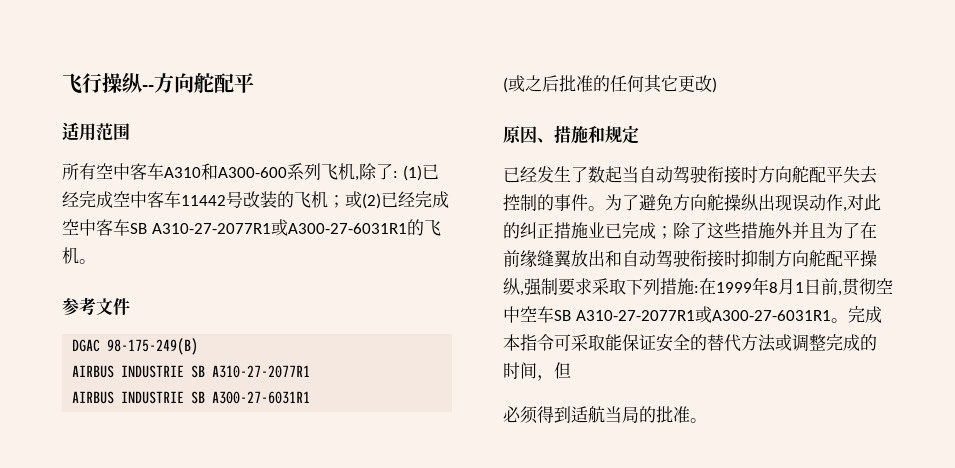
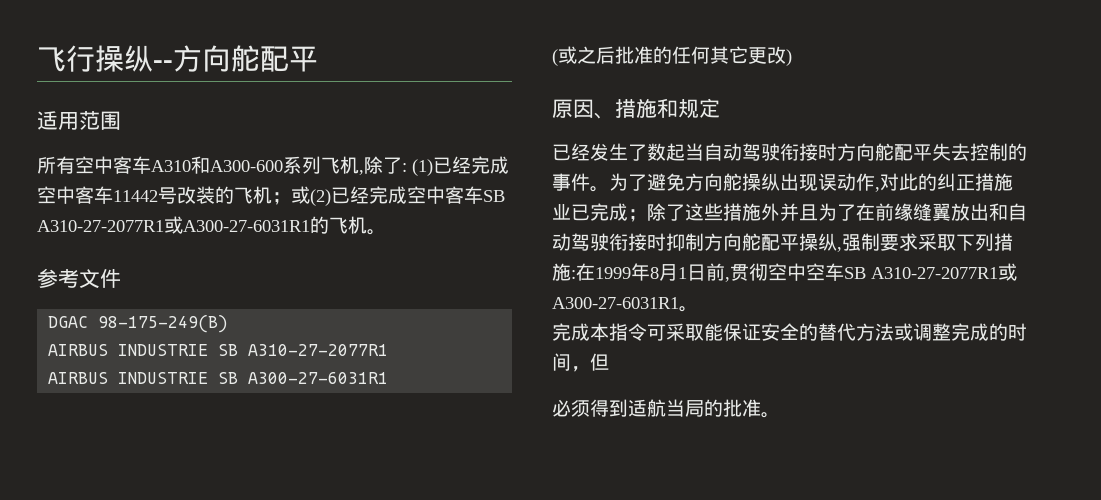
(848, 320) none -> (698, 309) //

